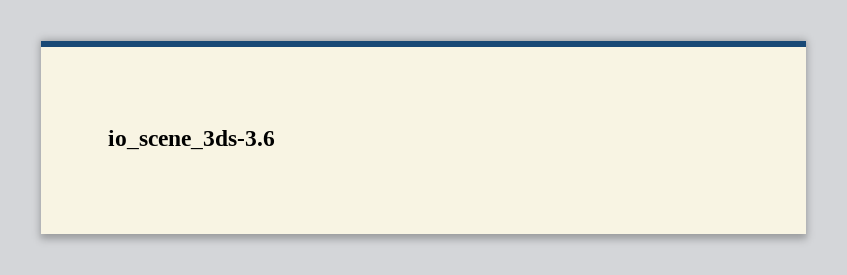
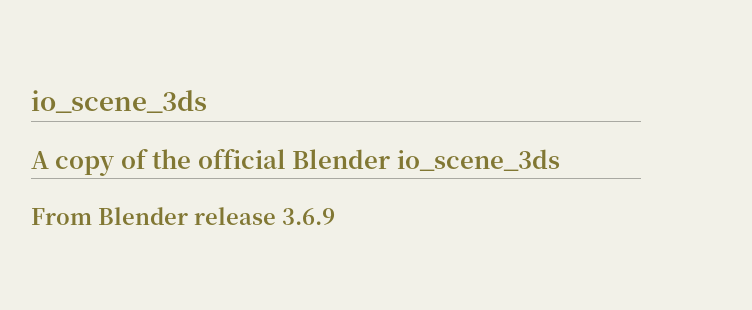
[108,130,275,150] io_scene_3ds-3.6 -> [31,90,207,113] [31,148,560,176] [31,207,335,225] io_scene_3ds // A copy of the official Blender io_scene_3ds // From Blender release 3.6.9

